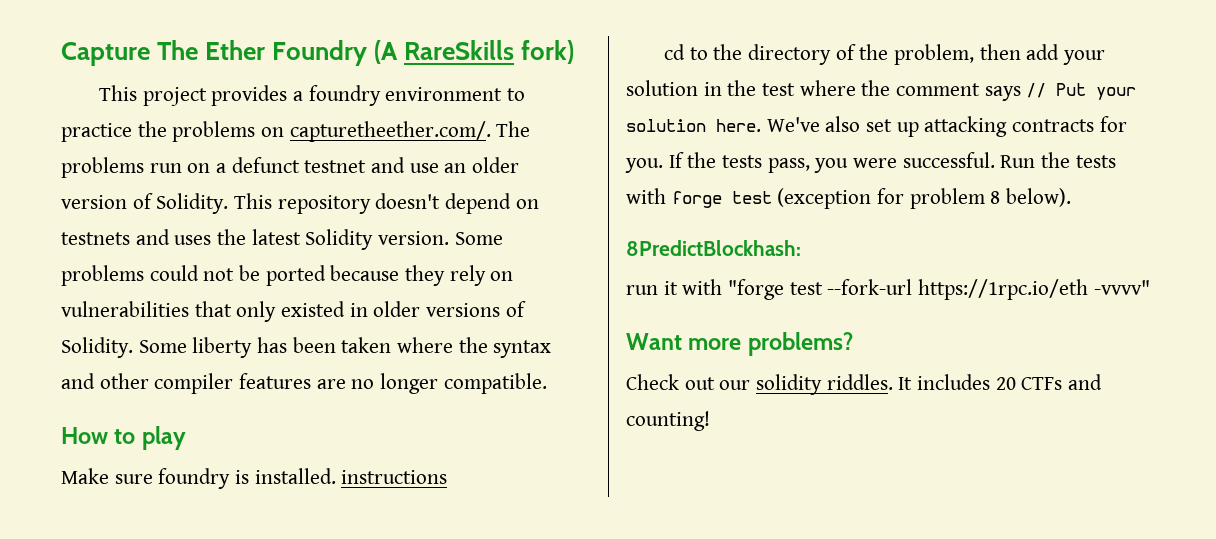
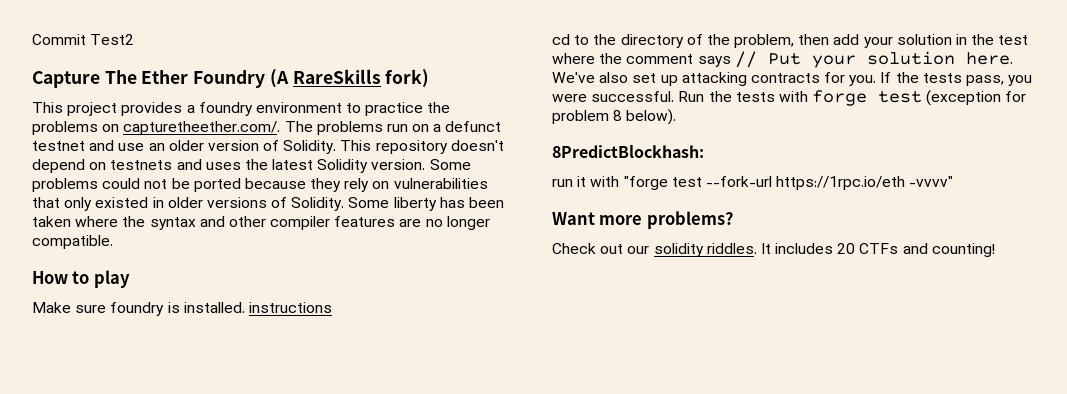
(61, 54) none -> [32,34,135,45] Commit Test2 //

